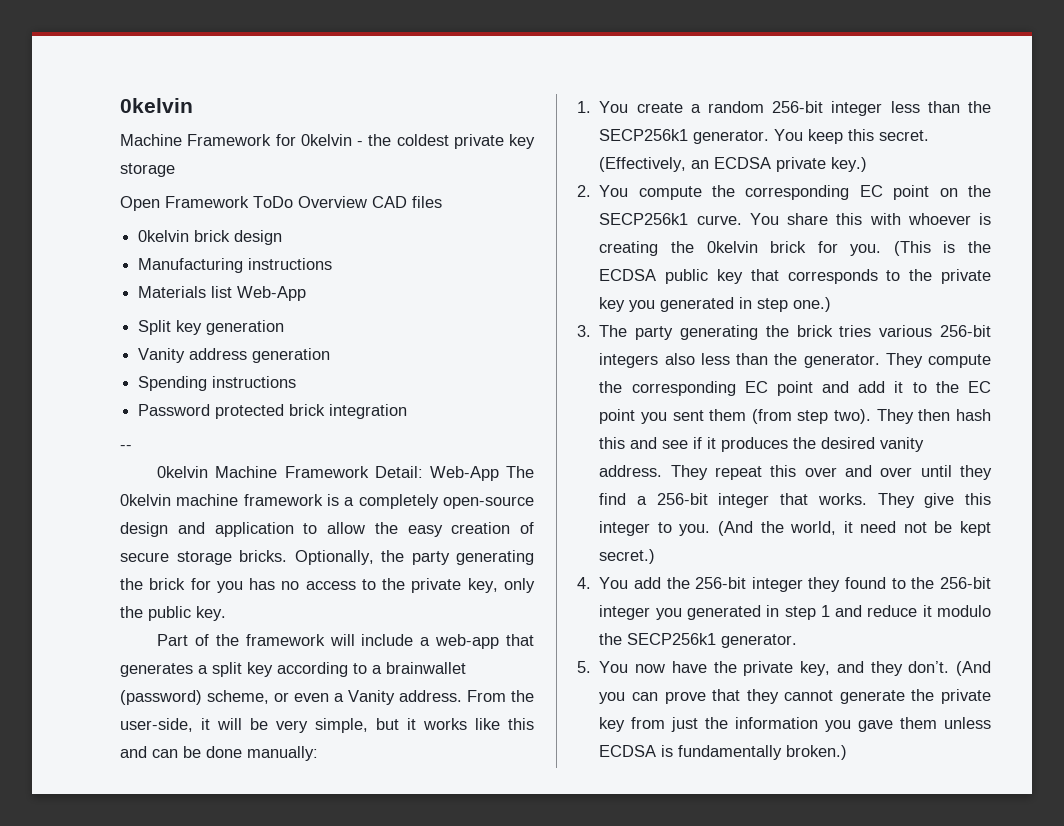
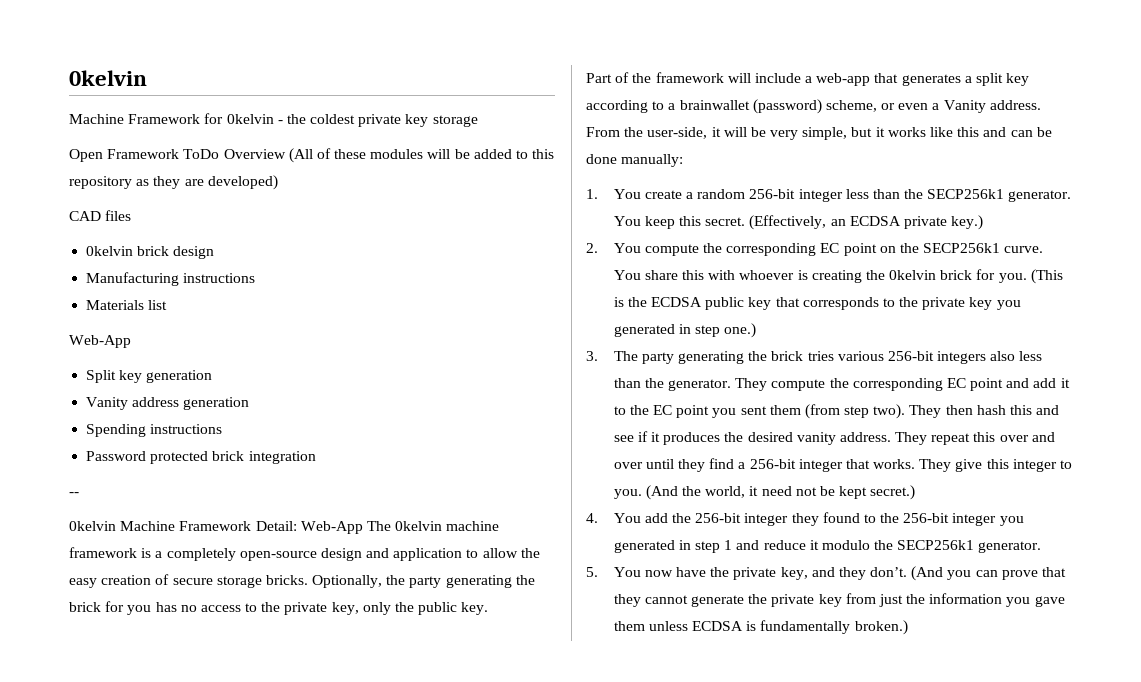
(367, 202) none -> [288,148,555,163] [69,175,278,190] (All of these modules will be added to this repository as they are developed) //
(233, 292) none -> (168, 305) //

